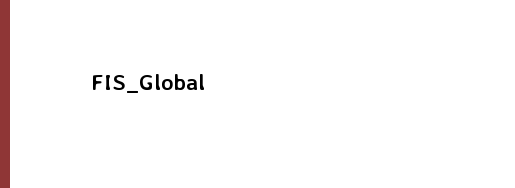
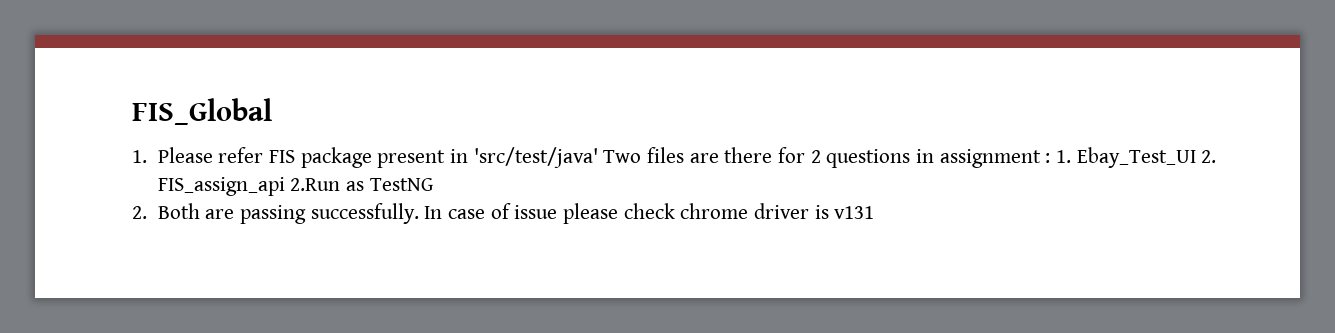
(205, 83) none -> [132,147,1217,168] [157,177,433,196] [132,203,875,224] // 1. Please refer FIS package present in 'src/test/java' Two files are there for 2 questions in assignment : 1. Ebay_Test_UI 2. FIS_assign_api 2.Run as TestNG // 2. Both are passing successfully. In case of issue please check chrome driver is v131

